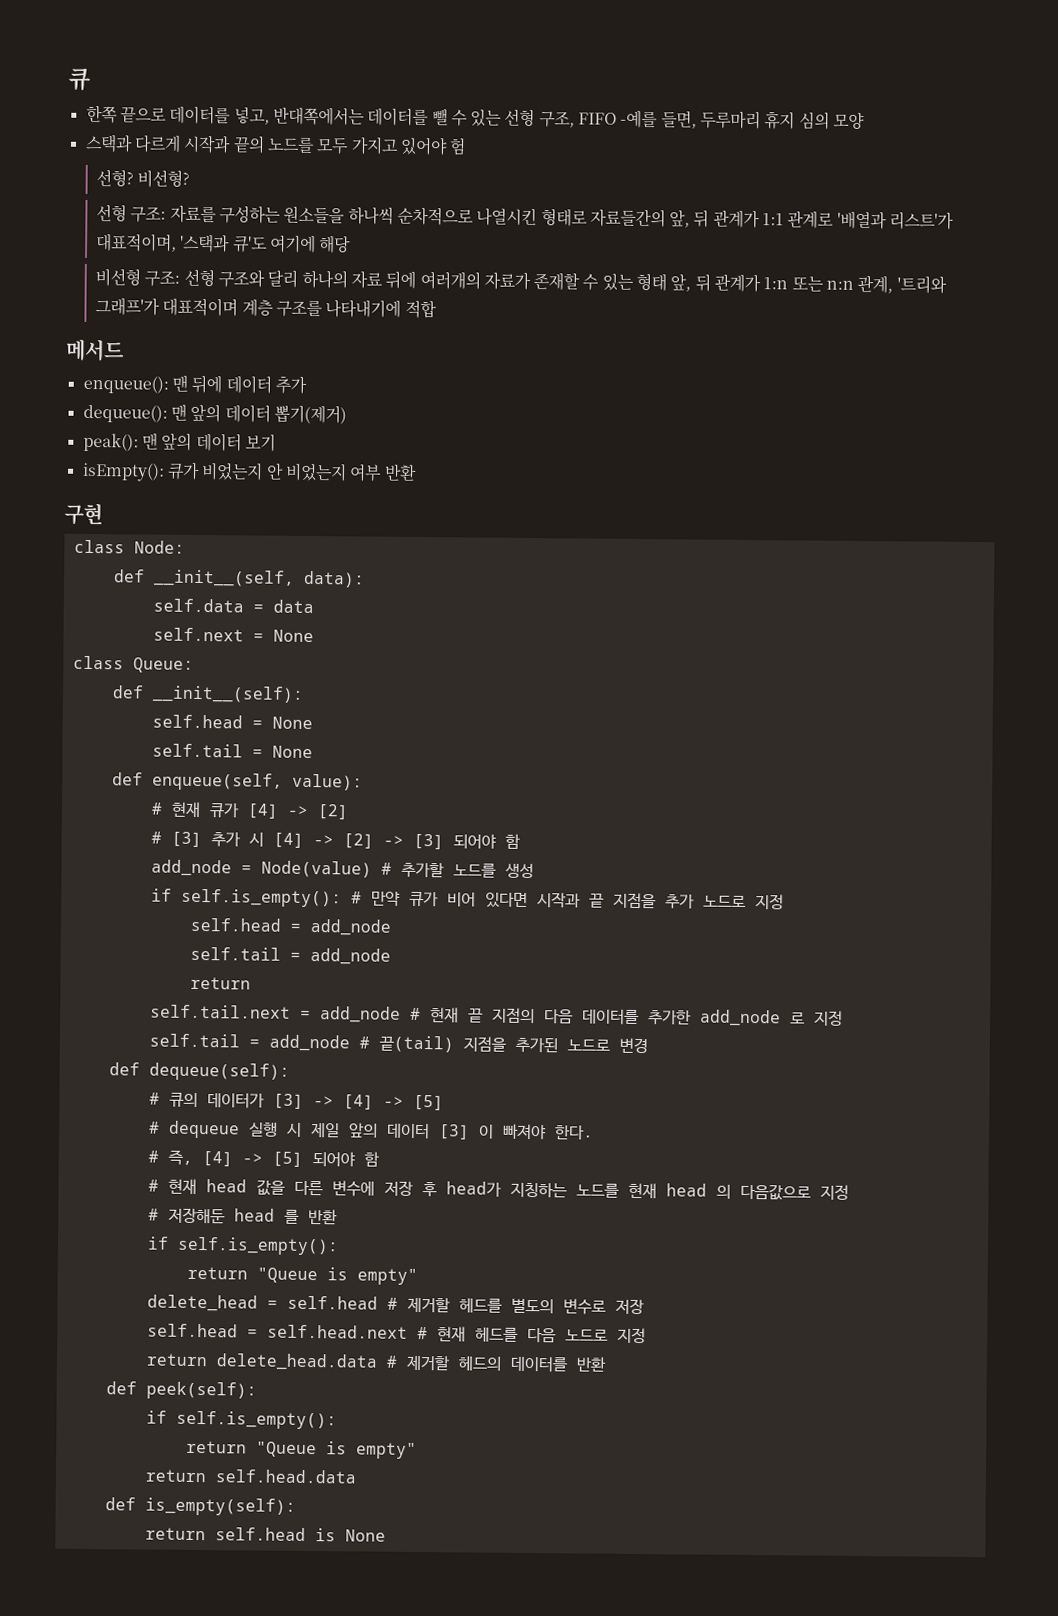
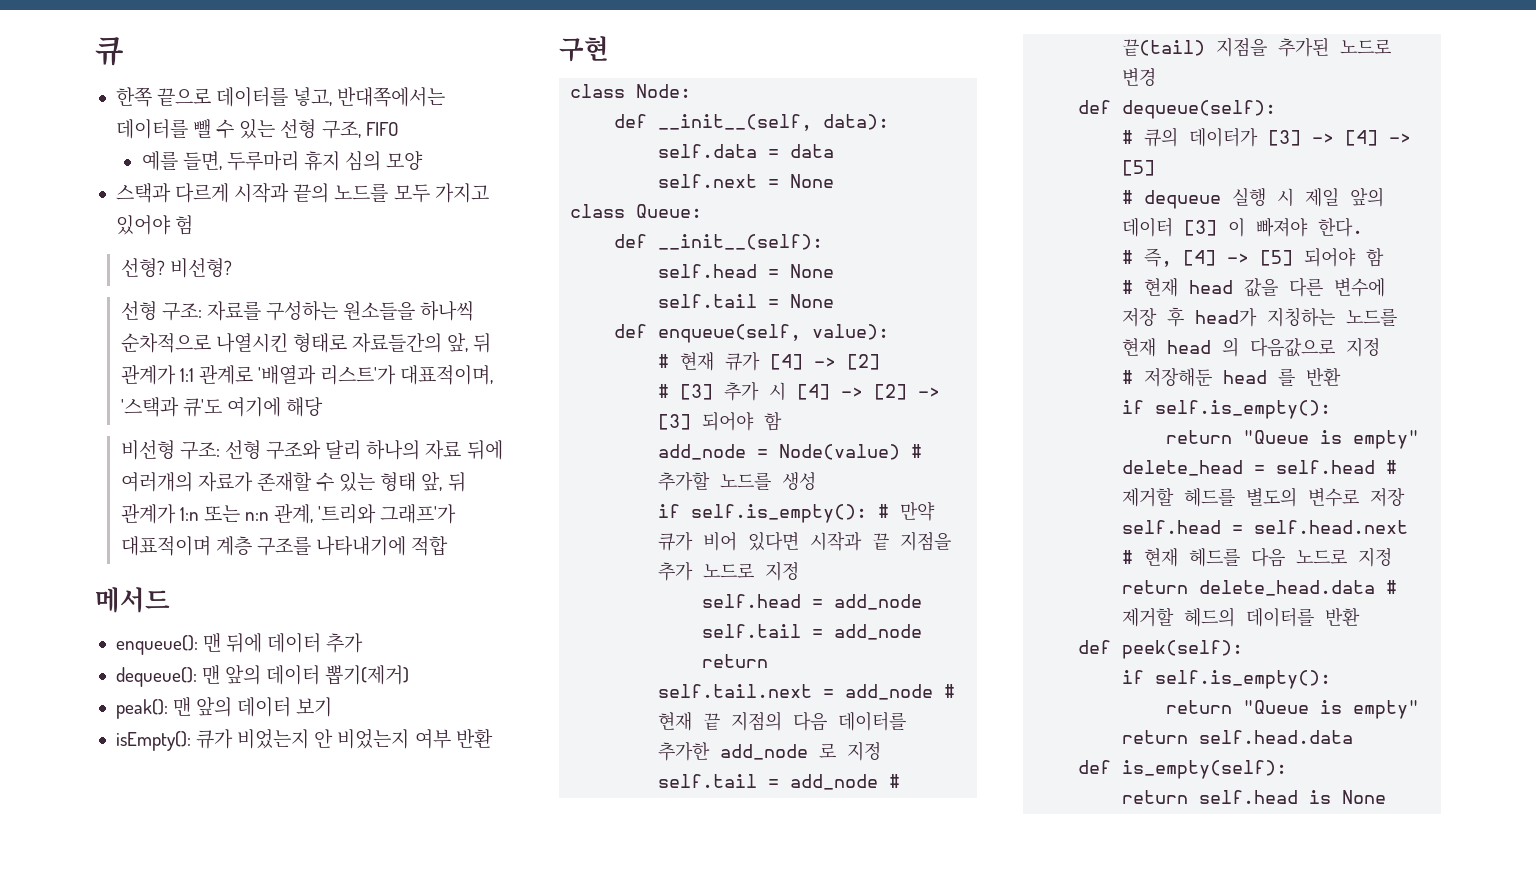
[620,110,659,129] -예를 -> [141,151,178,171] // 예를

